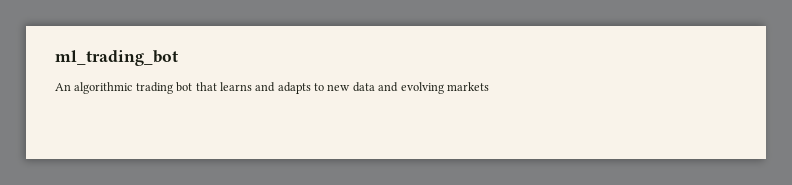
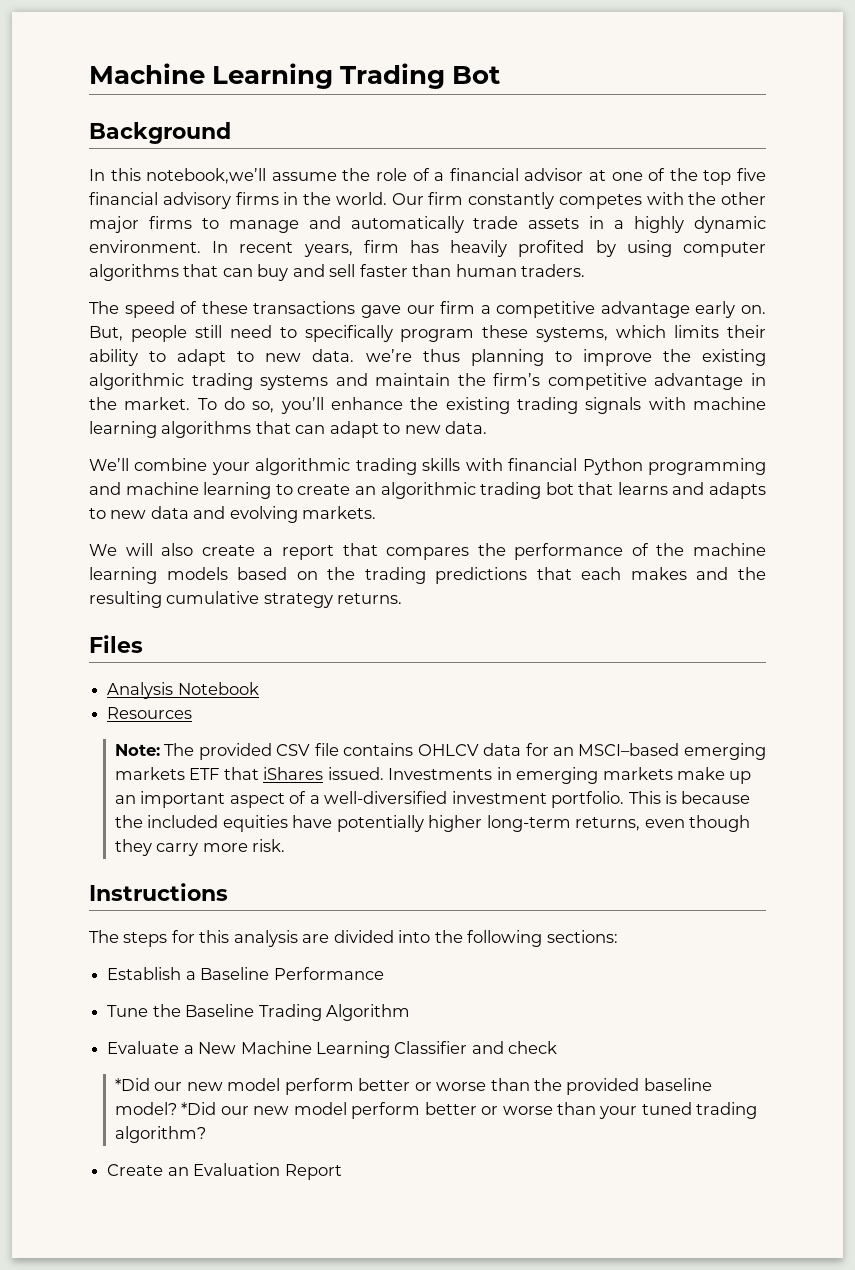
[55,50,178,66] [55,83,71,91] ml_trading_bot // An -> [89,63,501,89] [89,122,231,144] [89,168,767,185] [89,192,766,209] [89,216,766,233] [89,240,766,257] [89,264,586,281] [89,301,766,318] [89,325,766,342] [89,349,766,366] [89,373,766,390] [89,397,766,414] [89,421,488,438] [89,458,767,475] [89,482,376,499] Machine Learning Trading Bot // Background // In this notebook,we’ll assume the role of a financial advisor at one of the top five financial advisory firms in the world. Our firm constantly competes with the other major firms to manage and automatically trade assets in a highly dynamic environment. In recent years, firm has heavily profited by using computer algorithms that can buy and sell faster than human traders. // The speed of these transactions gave our firm a competitive advantage early on. But, people still need to specifically program these systems, which limits their ability to adapt to new data. we’re thus planning to improve the existing algorithmic trading systems and maintain the firm’s competitive advantage in the market. To do so, you’ll enhance the existing trading signals with machine learning algorithms that can adapt to new data. // We’ll combine your algorithmic trading skills with financial Python programming and machine learning to create an
[446,82,489,91] markets -> [302,506,377,519] [89,543,767,560] [89,567,766,584] [89,591,403,608] [89,635,143,653] [107,682,259,699] [107,707,193,719] [114,743,766,760] [114,767,752,784] [114,791,751,808] [114,815,750,832] [114,839,286,856] [89,883,228,901] [89,930,618,947] [107,967,384,980] [107,1004,410,1021] [107,1041,558,1058] [114,1078,712,1095] [114,1102,758,1119] [114,1126,206,1143] [107,1163,342,1180] markets. // We will also create a report that compares the performance of the machine learning models based on the trading predictions that each makes and the resulting cumulative strategy returns. // Files // Analysis Notebook // Resources // Note: The provided CSV file contains OHLCV data for an MSCI–based emerging markets ETF that iShares issued. Investments in emerging markets make up an important aspect of a well-diversified investment portfolio. This is because the included equities have potentially higher long-term returns, even though they carry more risk. // Instructions // The steps for this analysis are divided into the following sections: // Establish a Baseline Performance // Tune the Baseline Trading Algorithm // Evaluate a New Machine Learning Classifier and check // *Did our new model perform better or worse than the provided baseline model? *Did our new model perform better or worse than your tuned trading algorithm? // Create an Evaluation Report

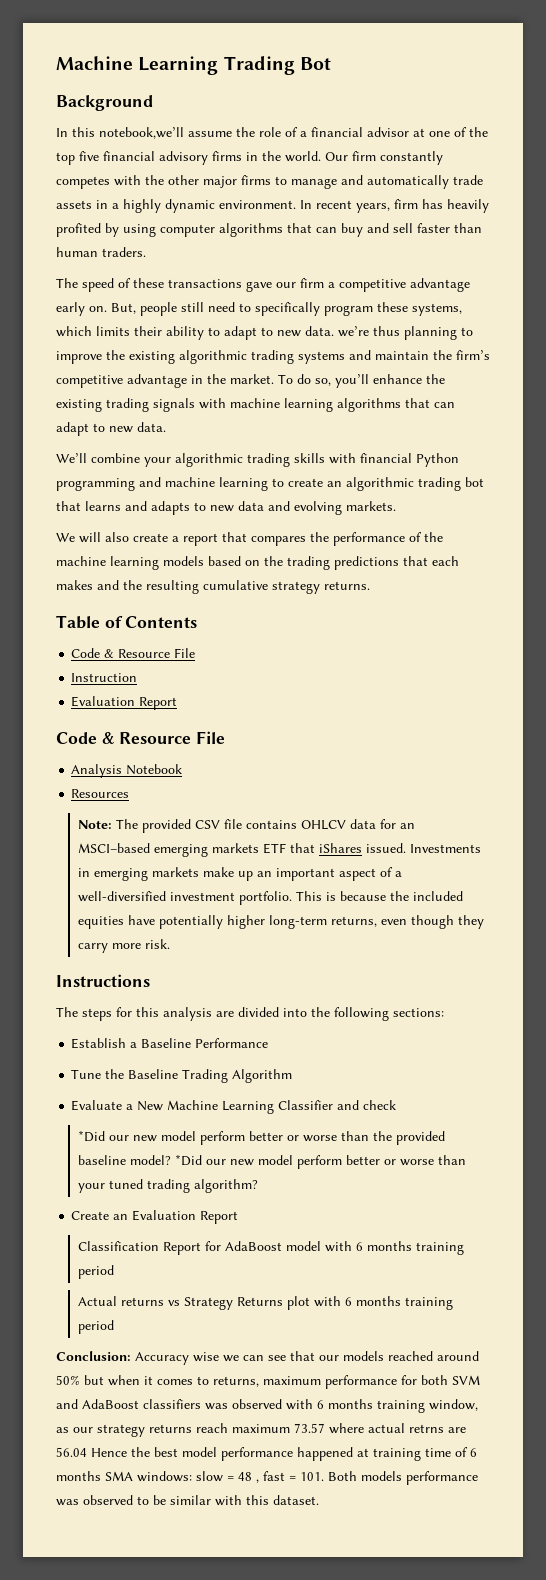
[89,635,143,653] Files -> [56,615,198,629] [71,648,196,658] [71,673,138,682] [71,696,178,710] [56,731,226,744] Table of Contents // Code & Resource File // Instruction // Evaluation Report // Code & Resource File
(342, 1172) none -> [78,1241,465,1255] [78,1265,115,1279] [78,1296,454,1310] [78,1320,115,1334] [56,1351,479,1365] [56,1375,480,1389] [56,1399,478,1413] [56,1423,466,1437] [56,1447,477,1461] [56,1471,478,1485] [56,1495,319,1506] // Classification Report for AdaBoost model with 6 months training period // Actual returns vs Strategy Returns plot with 6 months training period // Conclusion: Accuracy wise we can see that our models reached around 50% but when it comes to returns, maximum performance for both SVM and AdaBoost classifiers was observed with 6 months training window, as our strategy returns reach maximum 73.57 where actual retrns are 56.04 Hence the best model performance happened at training time of 6 months SMA windows: slow = 48 , fast = 101. Both models performance was observed to be similar with this dataset.

